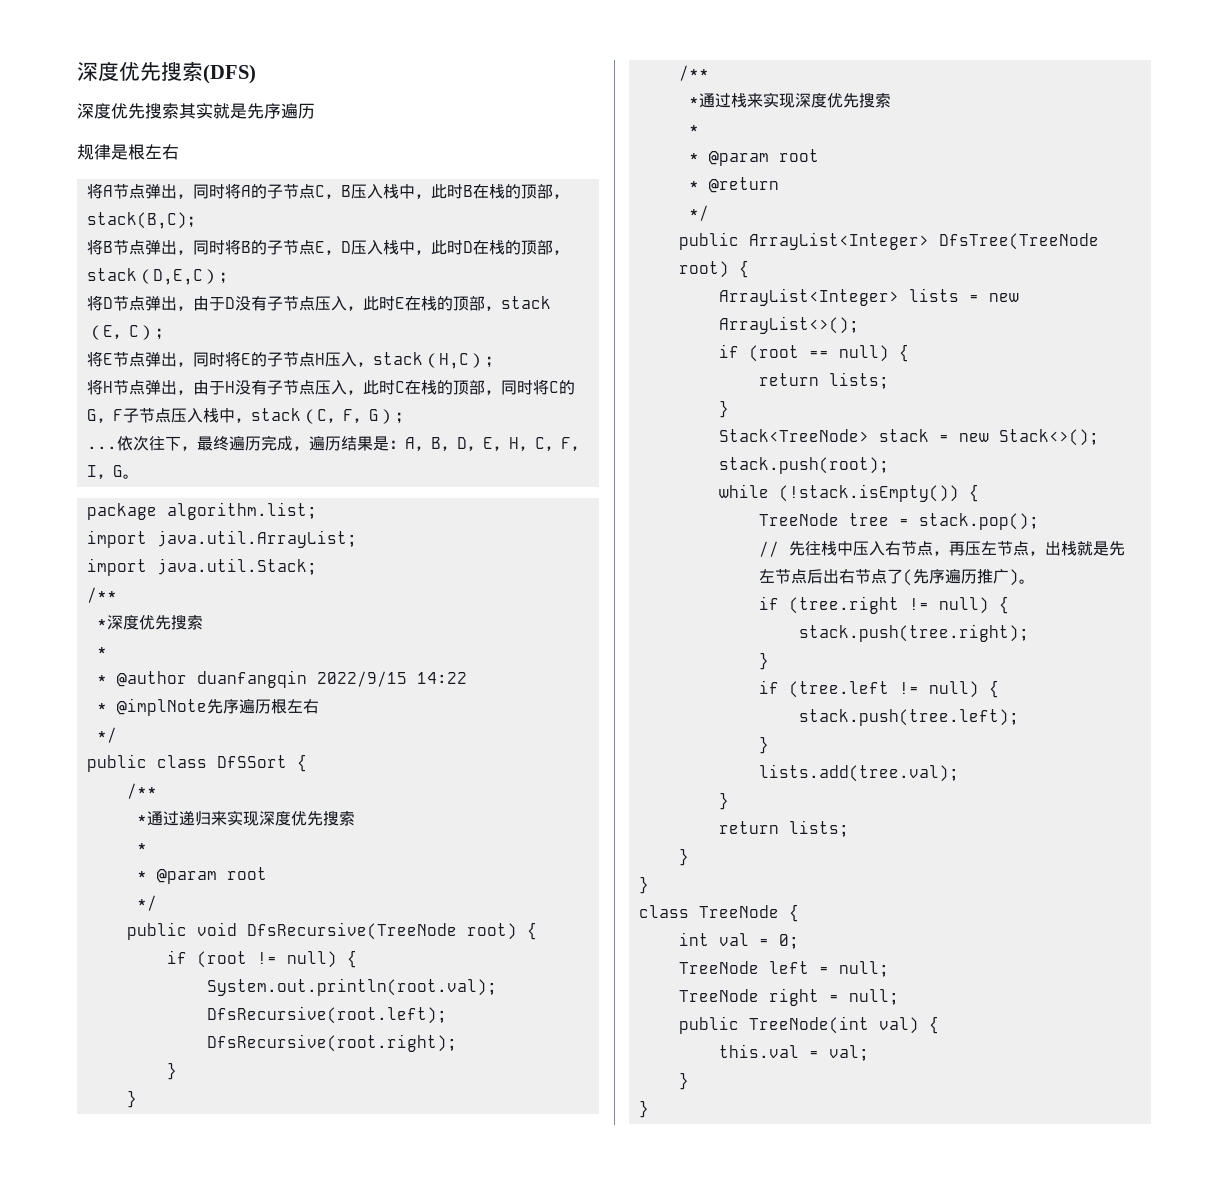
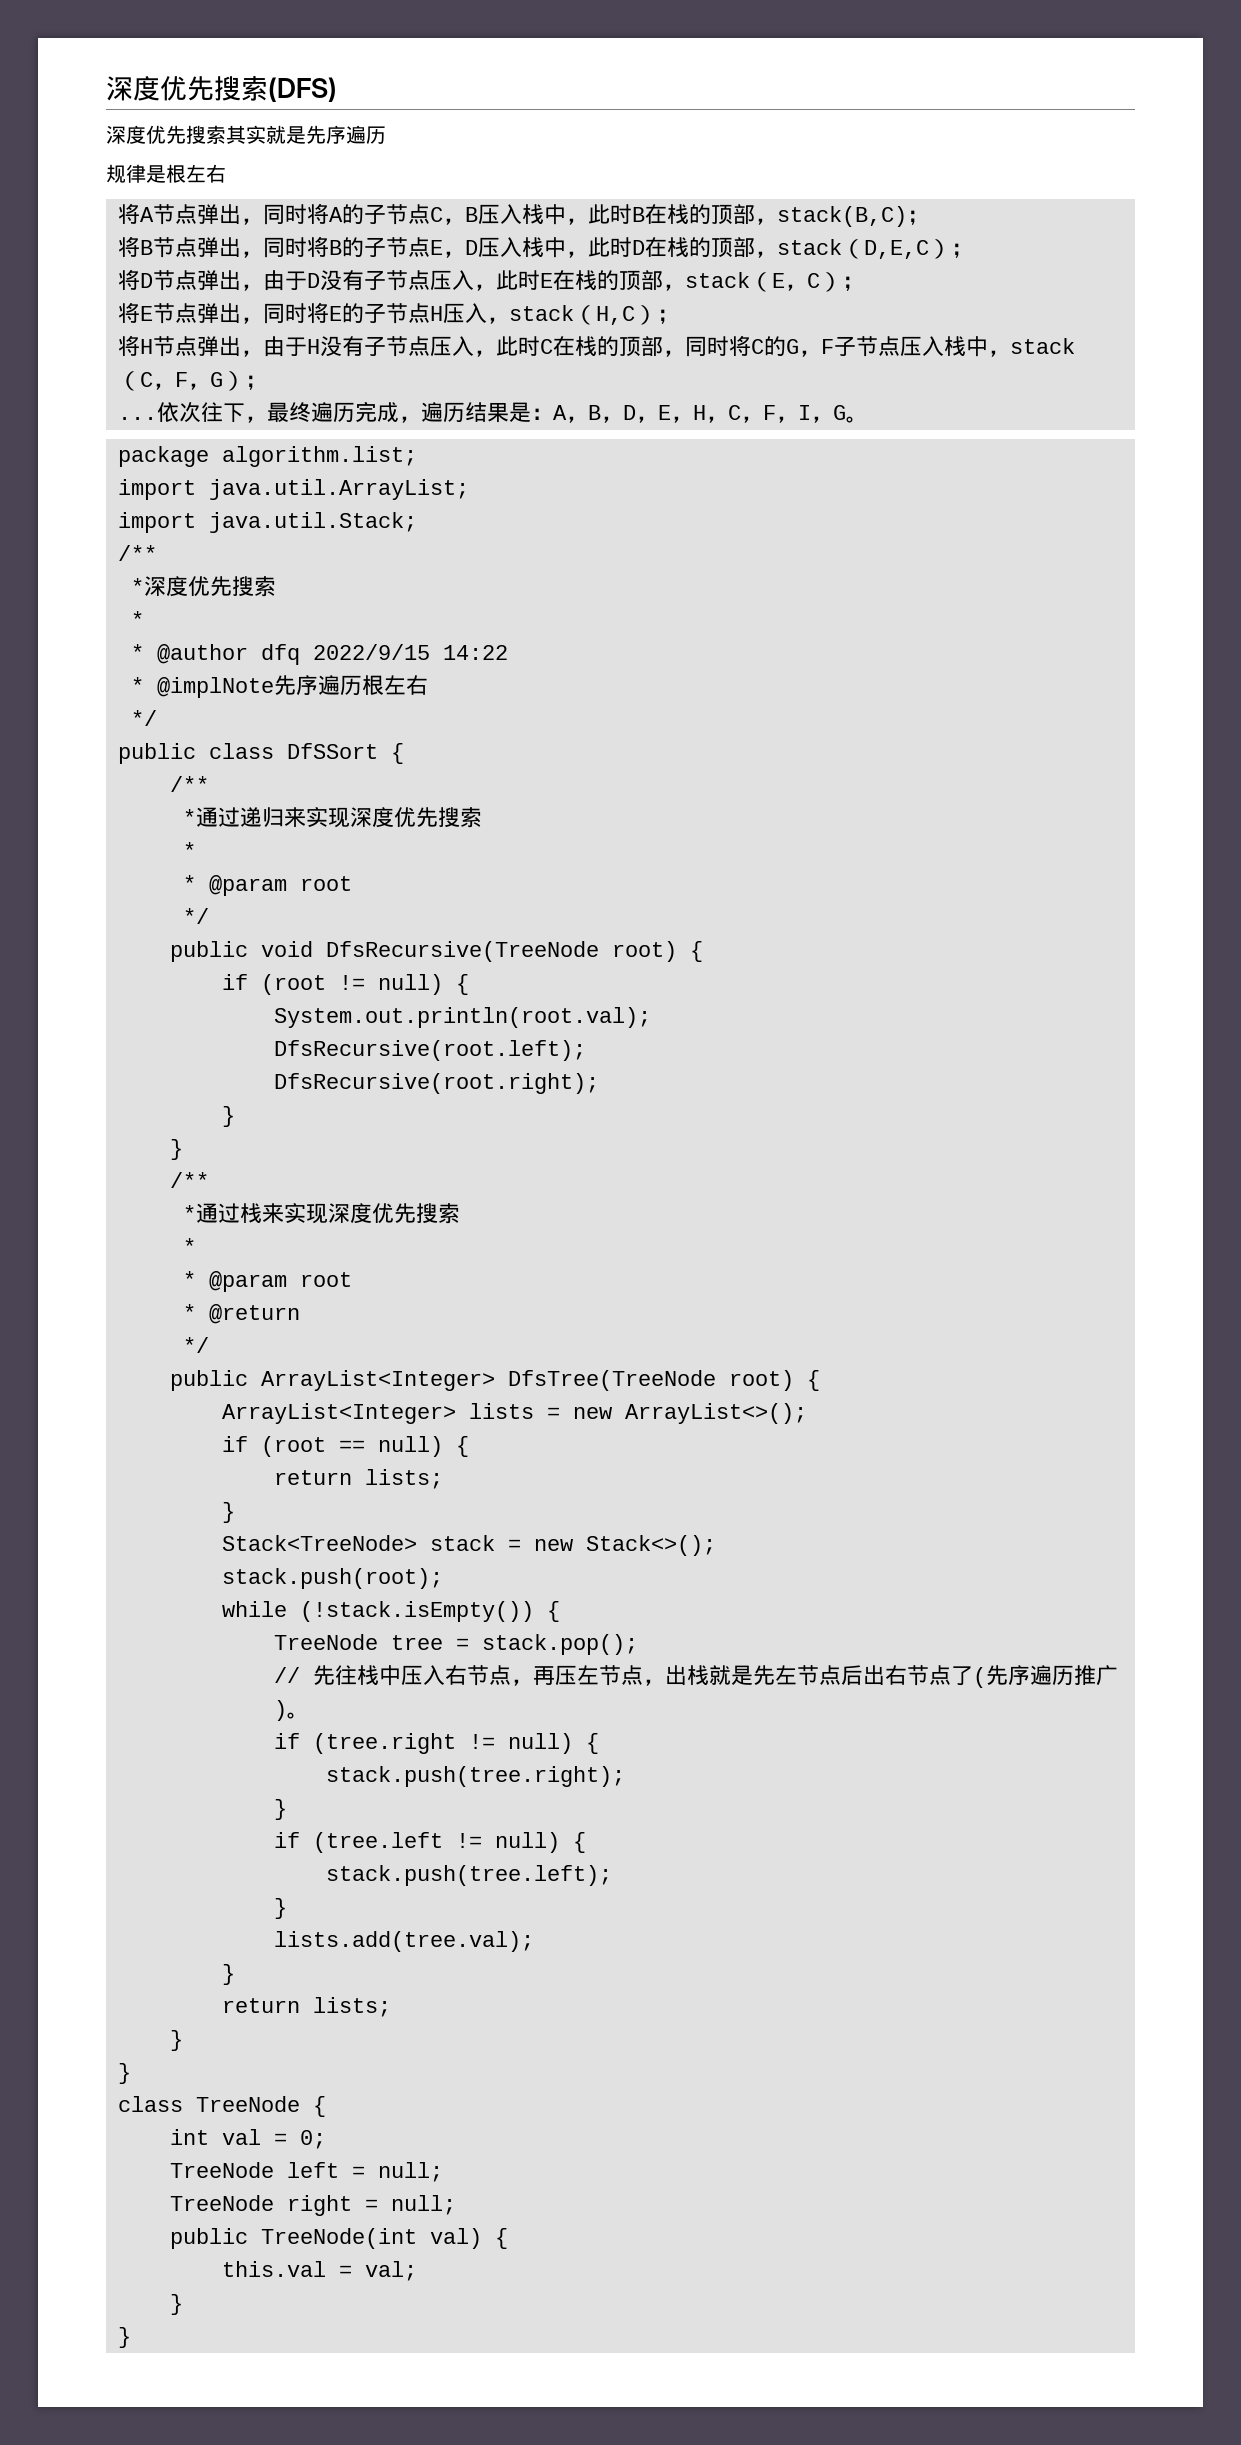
[197,670,308,688] duanfangqin -> [261,644,300,665] dfq

